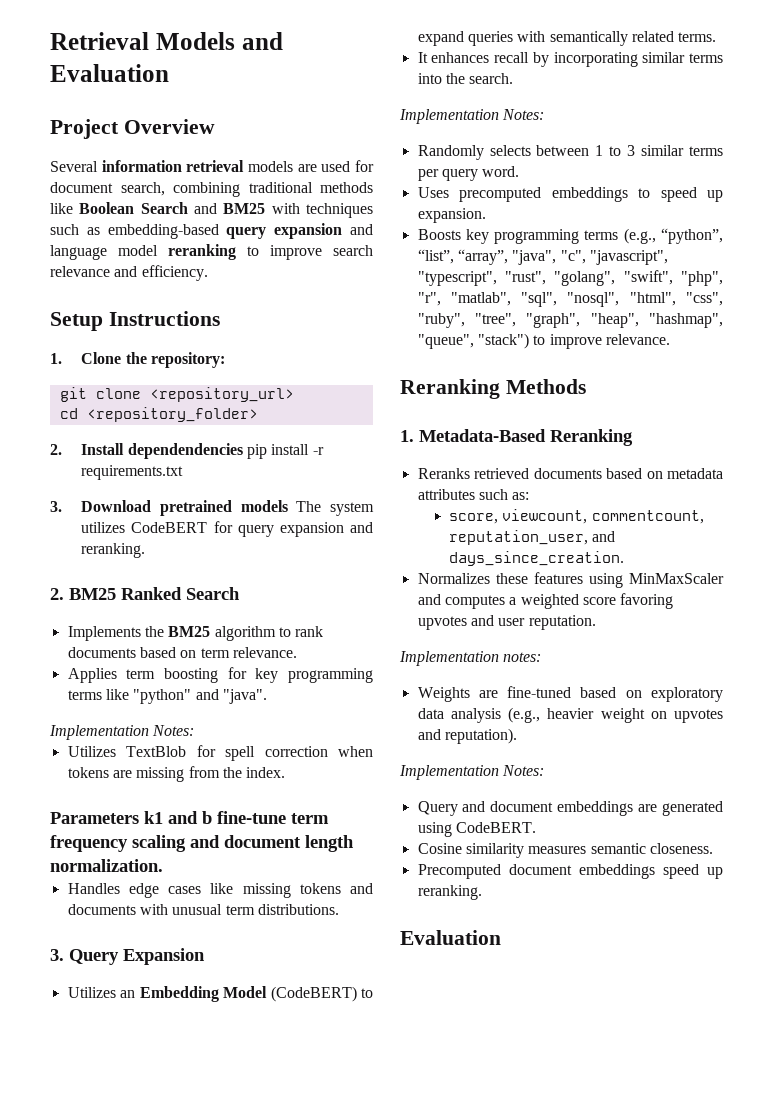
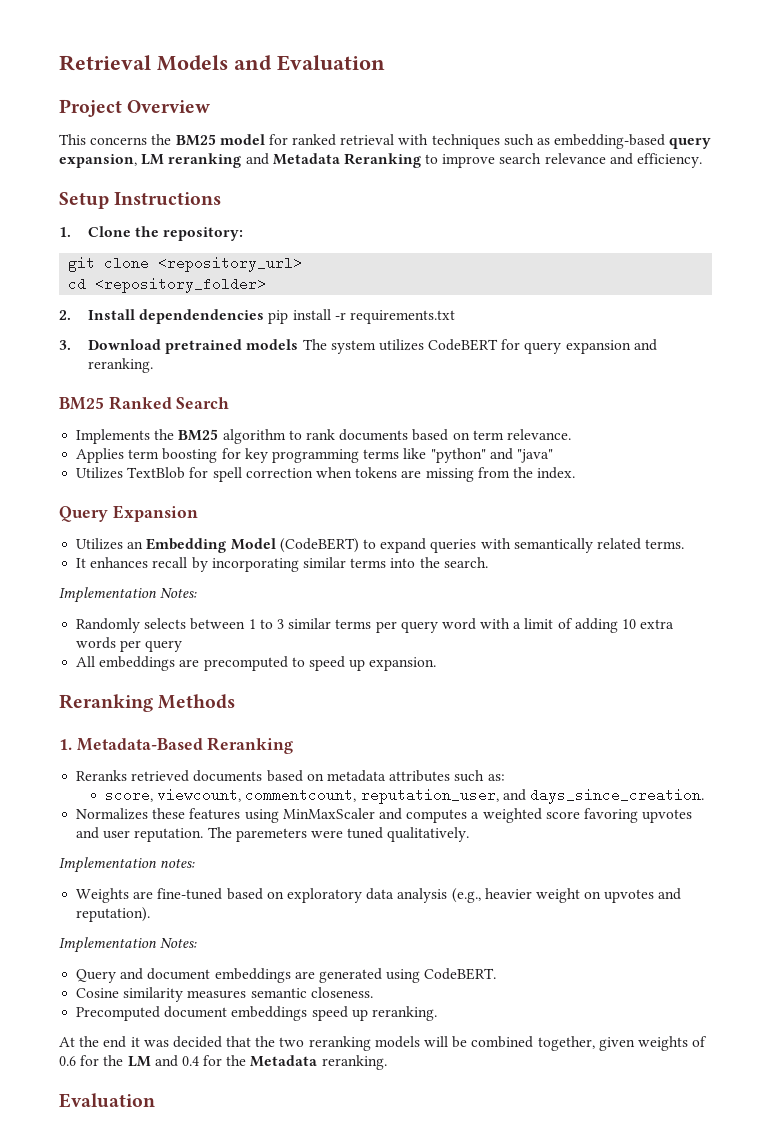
[50,160,374,172] [50,182,373,197] [50,202,266,214] Several information retrieval models are used for document search, combining traditional methods like Boolean Search and BM25 -> [59,134,395,146] This concerns the BM25 model for ranked retrieval
[274,223,374,239] [50,244,236,260] expansion and language model reranking -> [59,153,421,168] expansion, LM reranking and Metadata Reranking
[50,588,64,600] 2. -> (153, 365) none
[222,689,267,704] [49,725,195,740] "java". // Implementation Notes: -> [516,449,553,463] "java"
[50,811,329,824] [50,835,354,852] [50,859,163,872] [67,883,373,898] [67,904,339,915] [50,949,64,961] Parameters k1 and b fine-tune term frequency scaling and document length normalization. // Handles edge cases like missing tokens and documents with unusual term distributions. // 3. -> (576, 473) none
[482,166,520,177] [417,187,723,202] [417,208,486,223] [417,228,723,244] [417,249,668,265] [417,270,723,286] [417,292,723,307] [417,313,723,328] [417,333,670,349] word. // Uses precomputed embeddings to speed up expansion. // Boosts key programming terms (e.g., “python”, “list”, “array”, "java", "c", "javascript", "typescript", "rust", "golang", "swift", "php", "r", "matlab", "sql", "nosql", "html", "css", "ruby", "tree", "graph", "heap", "hashmap", "queue", "stack") to improve relevance. -> [441,618,675,633] [76,637,183,652] [76,656,437,671] word with a limit of adding 10 extra words per query // All embeddings are precomputed to speed up expansion.
(596, 622) none -> [207,827,470,842] The paremeters were tuned qualitatively.
(482, 892) none -> [59,1036,708,1051] [59,1055,387,1070] // At the end it was decided that the two reranking models will be combined together, given weights of 0.6 for the LM and 0.4 for the Metadata reranking.

